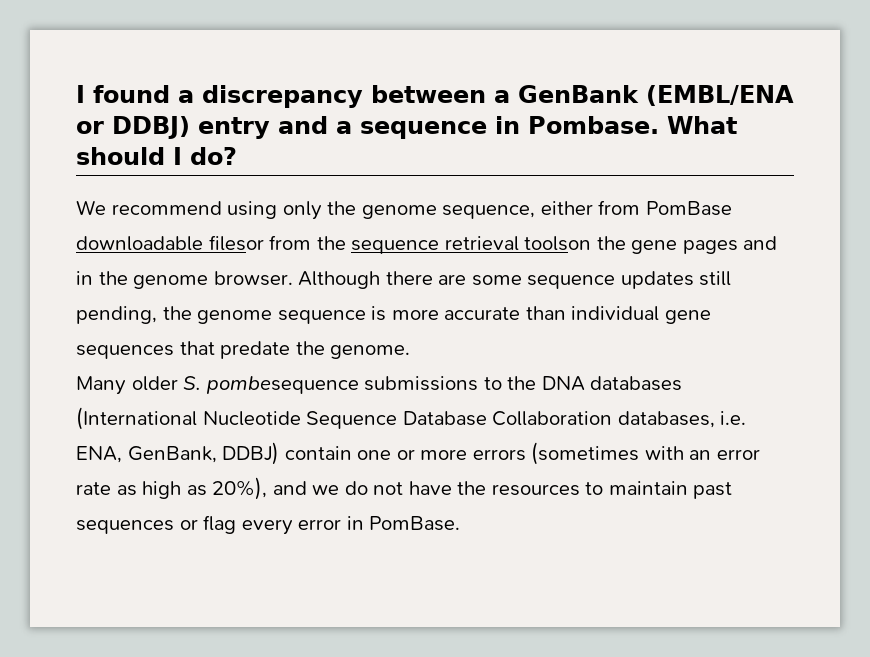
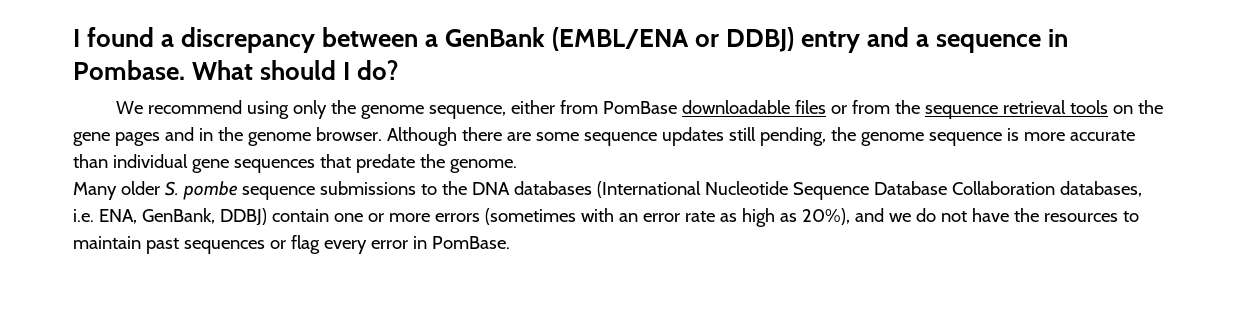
[208,235,264,251] filesor -> [794,100,847,114] files or
[524,236,592,251] toolson -> [1069,100,1133,114] tools on
[205,376,359,394] pombesequence -> [182,181,315,200] pombe sequence

